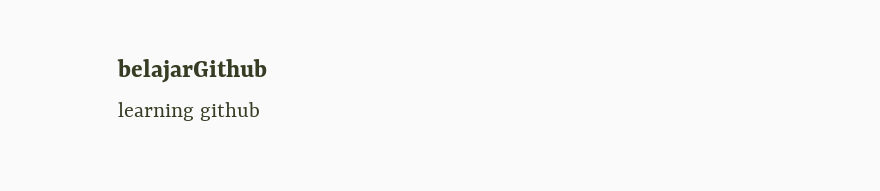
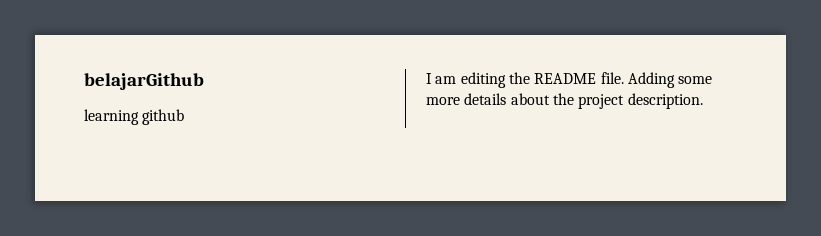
(261, 111) none -> [426,72,713,88] [426,93,703,109] // I am editing the README file. Adding some more details about the project description.

